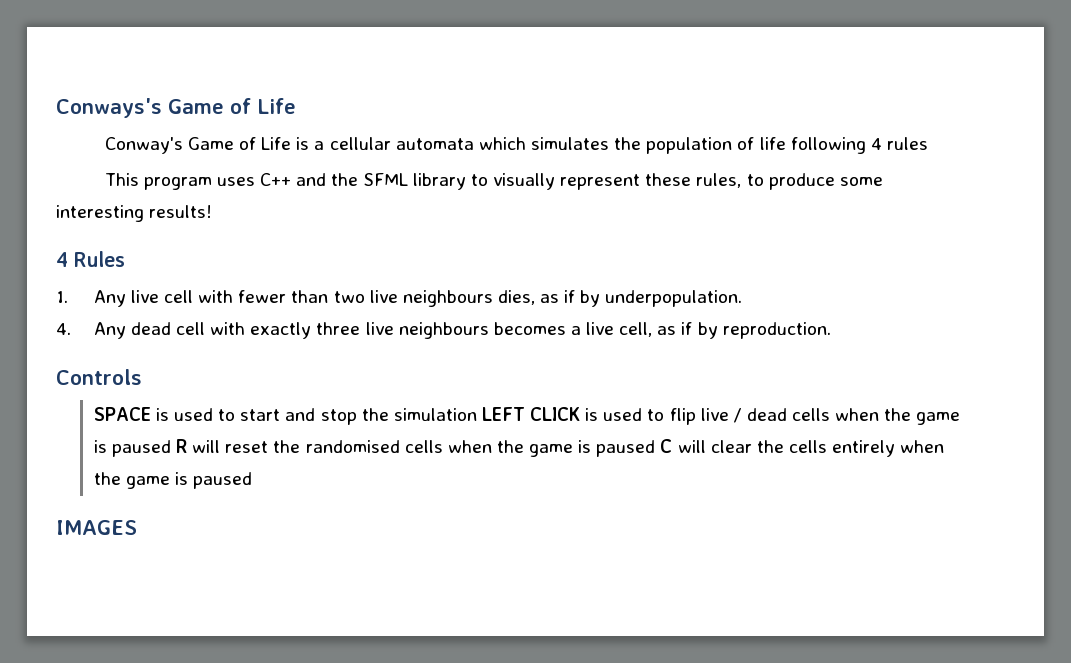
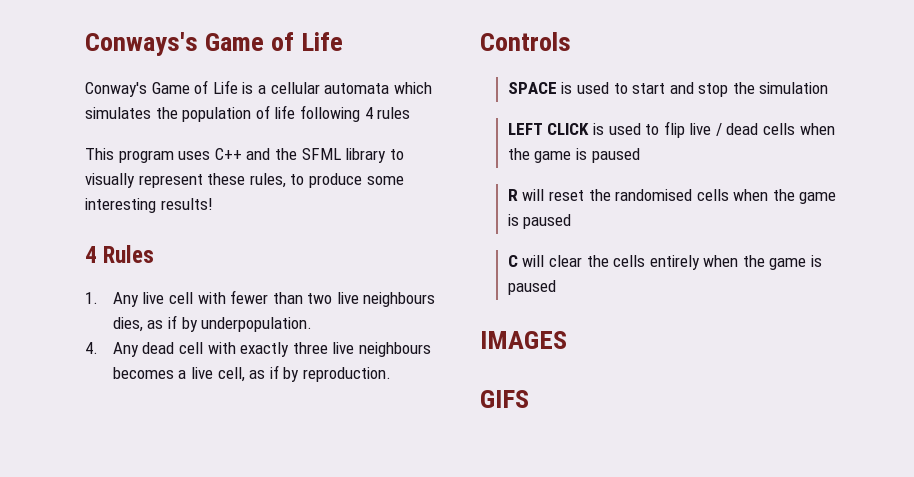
(477, 414) none -> (829, 88) //
(171, 448) none -> (640, 155) //
(656, 448) none -> (572, 221) //
(137, 527) none -> [480,390,529,408] // GIFS

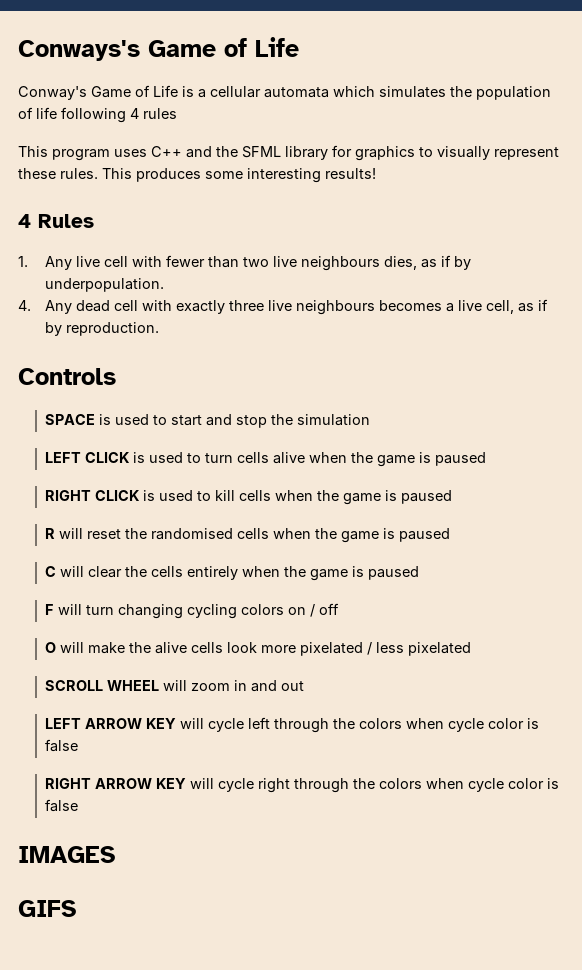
(387, 155) none -> [332,145,415,161] for graphics
[249,173,362,188] rules, to produce -> [60,168,201,182] rules. This produces
[663,121,759,138] flip live / dead -> [205,452,487,467] [45,490,236,501] turn cells alive when the game is paused // RIGHT CLICK is used to kill
(556, 287) none -> [45,603,340,619] [45,642,472,656] [45,680,305,692] [45,717,540,733] [45,739,79,752] [45,778,560,793] [45,799,79,812] // F will turn changing cycling colors on / off // O will make the alive cells look more pixelated / less pixelated // SCROLL WHEEL will zoom in and out // LEFT ARROW KEY will cycle left through the colors when cycle color is false // RIGHT ARROW KEY will cycle right through the colors when cycle color is false

